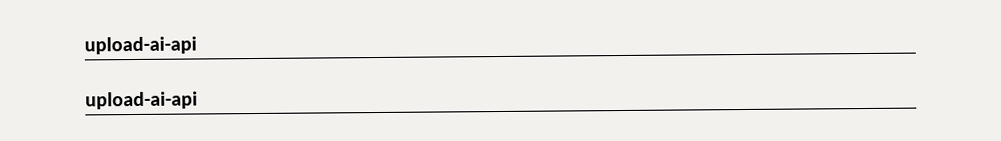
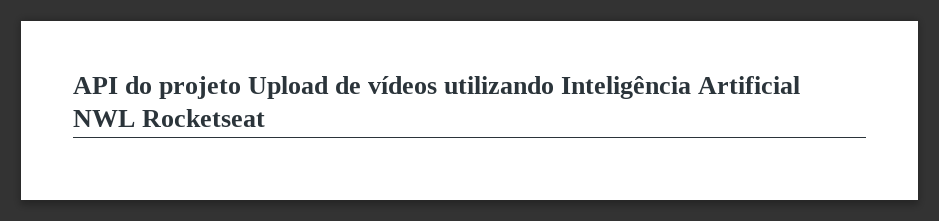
[84,36,197,55] [85,91,198,110] upload-ai-api // upload-ai-api -> [73,76,801,99] [73,109,266,127] API do projeto Upload de vídeos utilizando Inteligência Artificial NWL Rocketseat

